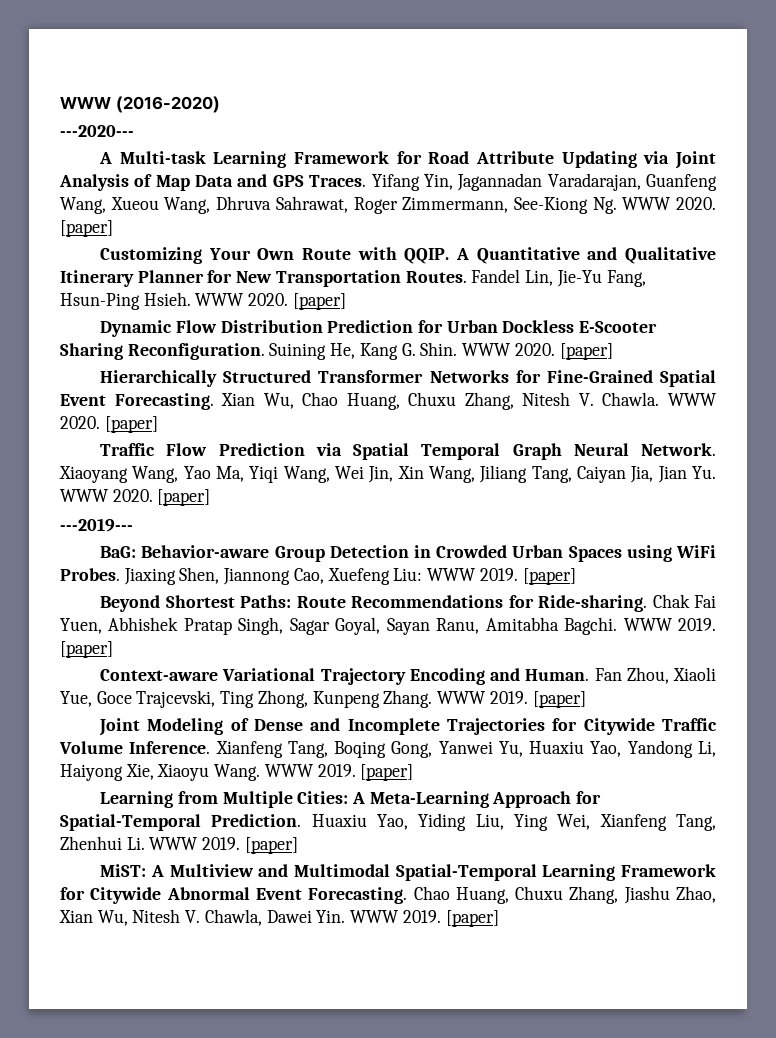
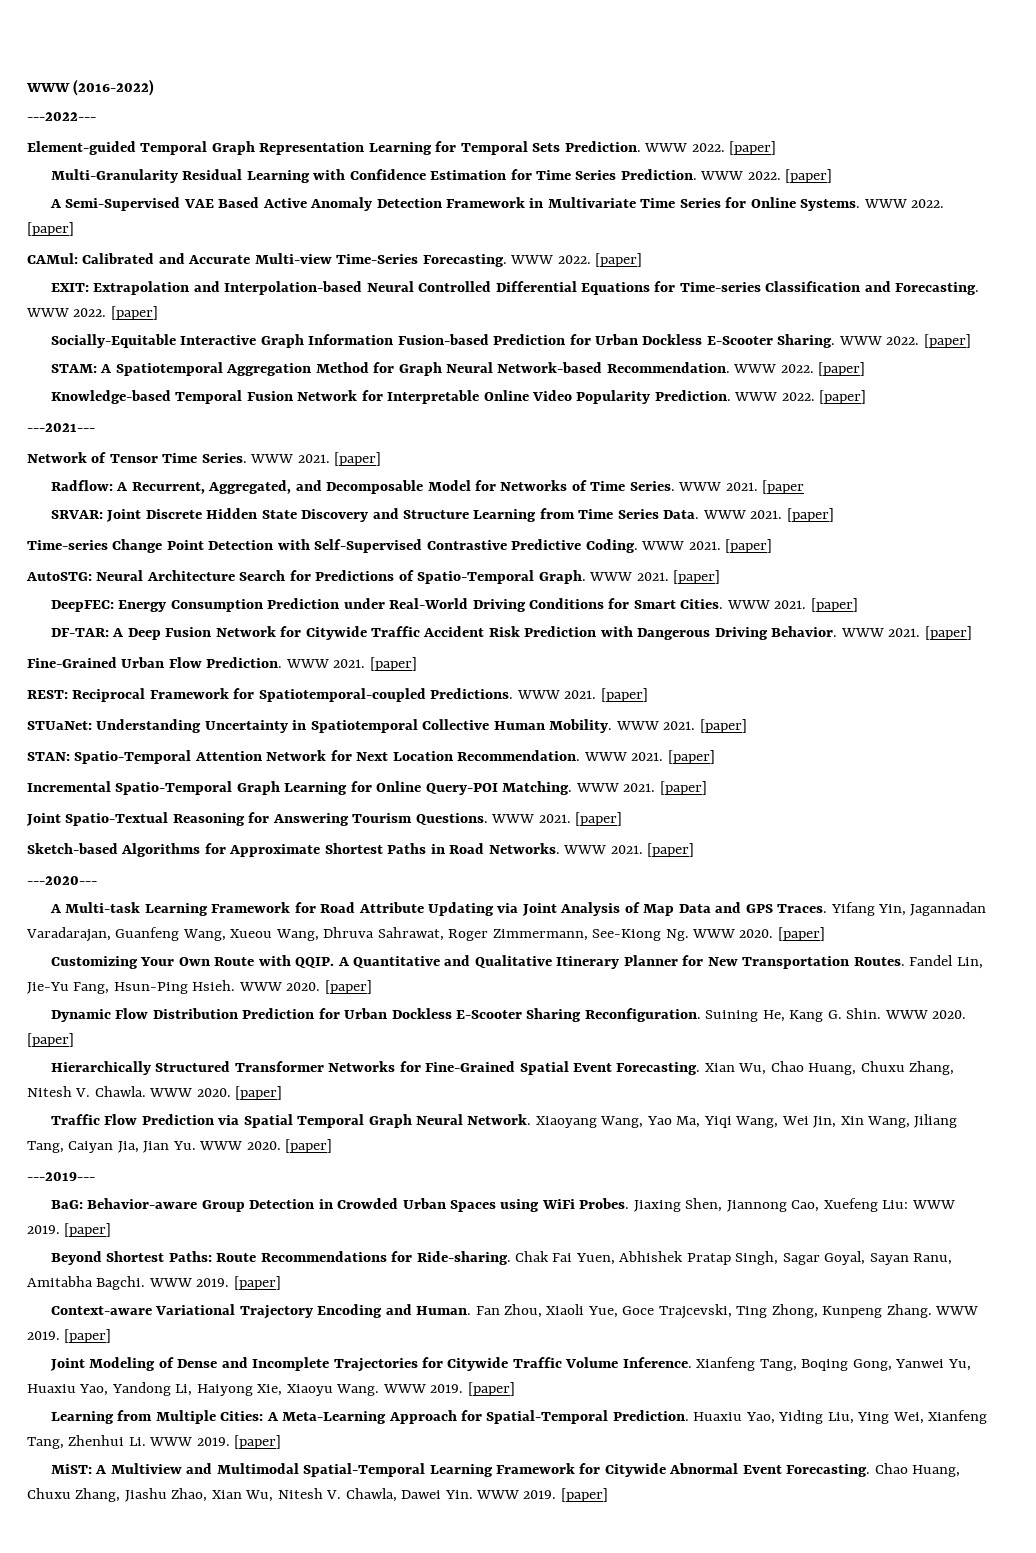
[60,96,220,113] WWW (2016-2020) -> [26,79,155,96] [27,112,96,121] [27,141,777,155] [50,169,833,183] [49,197,945,211] [27,222,74,236] [27,253,643,267] [50,281,980,295] [26,306,158,320] [50,334,971,348] [50,362,866,376] [50,390,867,404] [27,423,95,432] [27,452,382,466] [50,480,805,494] [50,508,834,522] [27,539,773,553] [26,570,721,584] [50,598,858,612] [50,626,972,640] [27,657,417,671] [27,688,648,702] [27,719,747,733] [27,750,715,764] [27,781,707,795] [26,812,623,826] [27,843,695,857] WWW (2016-2022) // ---2022--- // Element-guided Temporal Graph Representation Learning for Temporal Sets Prediction. WWW 2022. [paper] // Multi-Granularity Residual Learning with Confidence Estimation for Time Series Prediction. WWW 2022. [paper] // A Semi-Supervised VAE Based Active Anomaly Detection Framework in Multivariate Time Series for Online Systems. WWW 2022. [paper] // CAMul: Calibrated and Accurate Multi-view Time-Series Forecasting. WWW 2022. [paper] // EXIT: Extrapolation and Interpolation-based Neural Controlled Differential Equations for Time-series Classification and Forecasting. WWW 2022. [paper] // Socially-Equitable Interactive Graph Information Fusion-based Prediction for Urban Dockless E-Scooter Sharing. WWW 2022. [paper] // STAM: A Spatiotemporal Aggregation Method for Graph Neural Network-based Recommendation. WWW 2022. [paper] // Knowledge-based Temporal Fusion Network for Interpretable Online Video Popularity Prediction. WWW 2022. [paper] // ---2021--- // Network of Tensor Time Series. WWW 2021. [paper] // Radflow: A Recurrent, Aggregated, and Decomposable Model for Networks of Time Series. WWW 2021. [paper // SRVAR: Joint Discrete Hidden State Discovery and Structure Learning from Time Series Data. WWW 2021. [paper] // Time-series Change Point Detection with Self-Supervised Contrastive Predictive Coding. WWW 2021. [paper] // AutoSTG: Neural Architecture Search for Predictions of Spatio-Temporal Graph. WWW 2021. [paper] // DeepFEC: Energy Consumption Prediction under Real-World Driving Conditions for Smart Cities. WWW 2021. [paper] // DF-TAR: A Deep Fusion Network for Citywide Traffic Accident Risk Prediction with Dangerous Driving Behavior. WWW 2021. [paper] // Fine-Grained Urban Flow Prediction. WWW 2021. [paper] // REST: Reciprocal Framework for Spatiotemporal-coupled Predictions. WWW 2021. [paper] // STUaNet: Understanding Uncertainty in Spatiotemporal Collective Human Mobility. WWW 2021. [paper] // STAN: Spatio-Temporal Attention Network for Next Location Recommendation. WWW 2021. [paper] // Incremental Spatio-Temporal Graph Learning for Online Query-POI Matching. WWW 2021. [paper] // Joint Spatio-Textual Reasoning for Answering Tourism Questions. WWW 2021. [paper] // Sketch-based Algorithms for Approximate Shortest Paths in Road Networks. WWW 2021. [paper]

